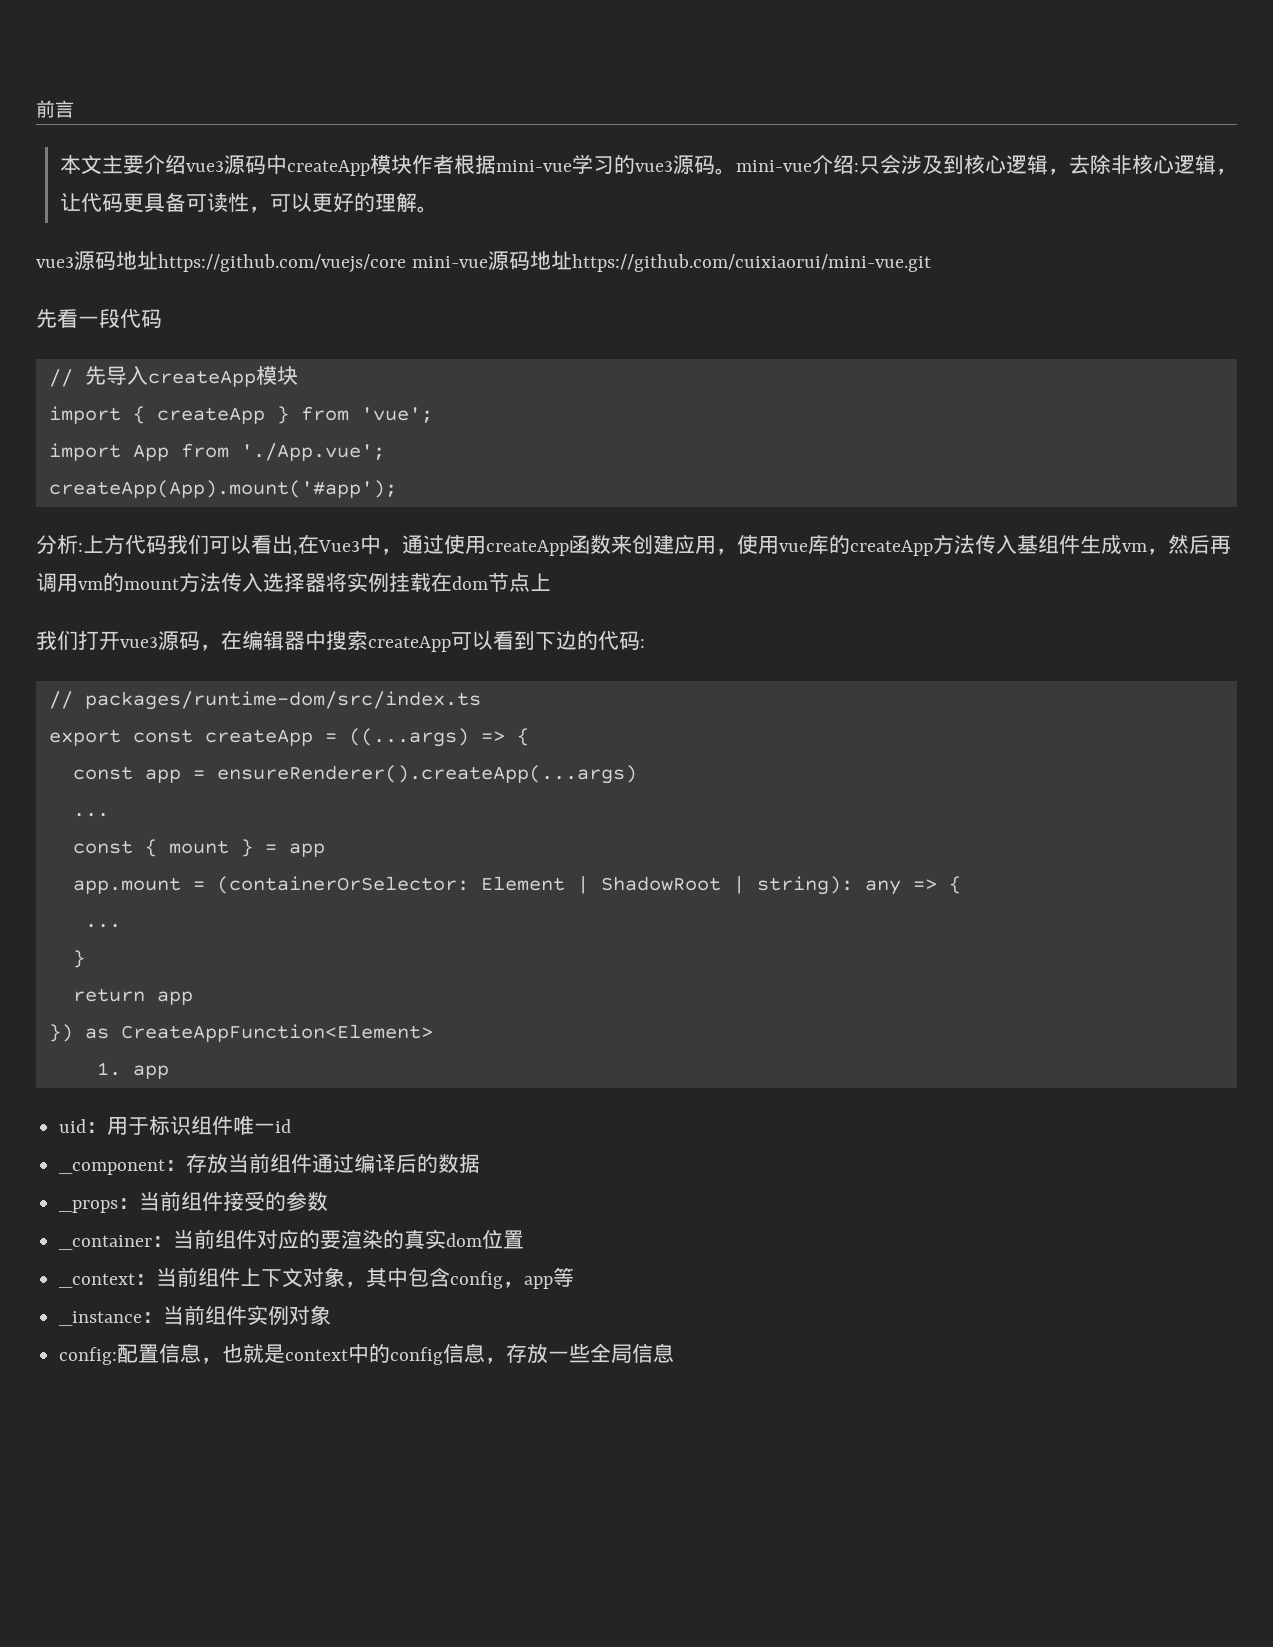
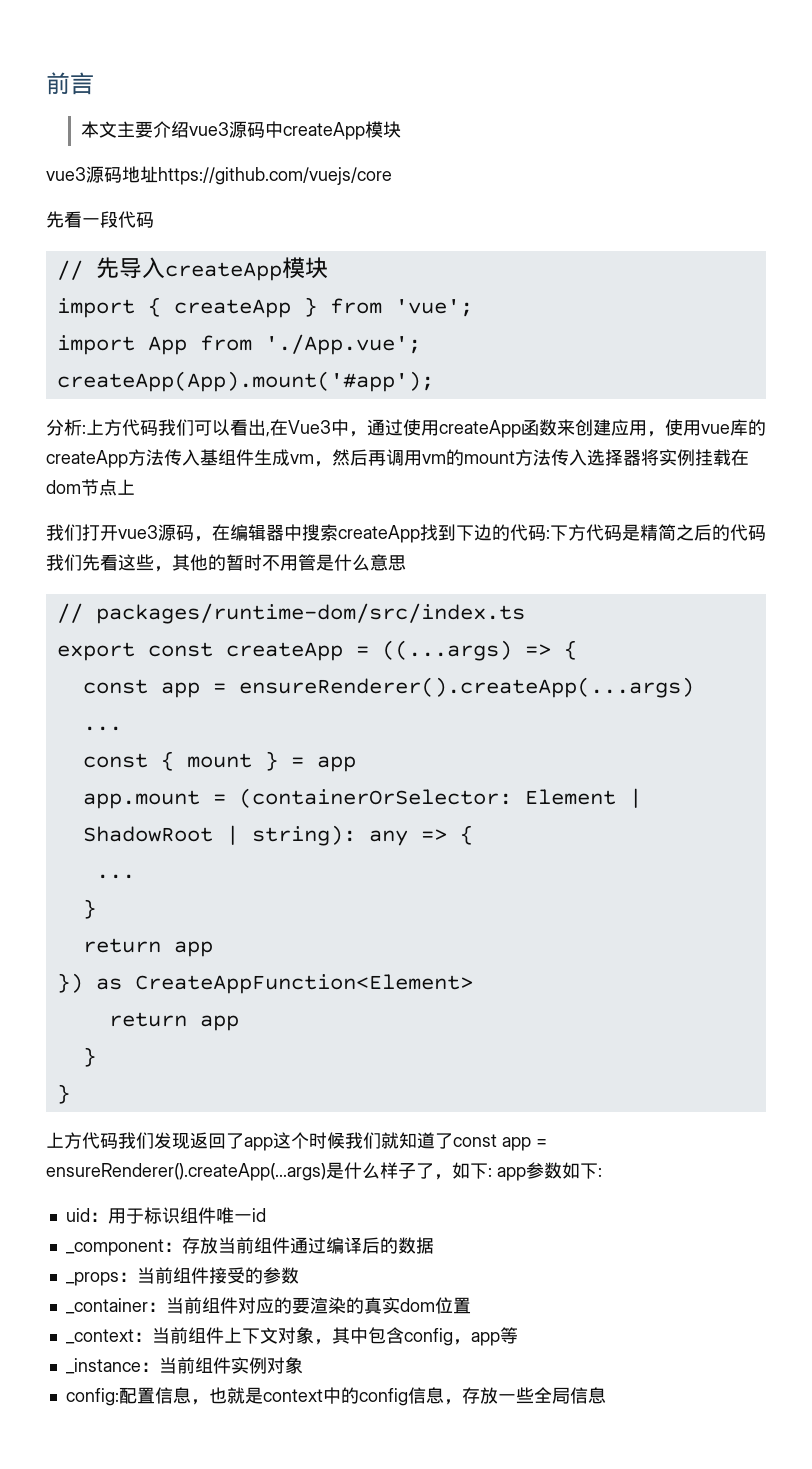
[411,154,1237,175] [59,192,438,213] 作者根据mini-vue学习的vue3源码。mini-vue介绍:只会涉及到核心逻辑，去除非核心逻辑，让代码更具备可读性，可以更好的理解。 -> (402, 129) none
[411,251,931,272] mini-vue源码地址https://github.com/cuixiaorui/mini-vue.git -> (392, 176) none
[451,631,514,650] 可以看 -> [420,524,438,541] 找
(645, 643) none -> [550,524,766,541] [46,554,406,572] 下方代码是精简之后的代码我们先看这些，其他的暂时不用管是什么意思
[96,1062,169,1079] 1. app -> [108,1012,239,1031] [82,1047,96,1067] [56,1084,70,1104] [46,1132,547,1151] [46,1162,602,1181] return app // } // } // 上方代码我们发现返回了app这个时候我们就知道了const app = ensureRenderer().createApp(...args)是什么样子了，如下: app参数如下:

